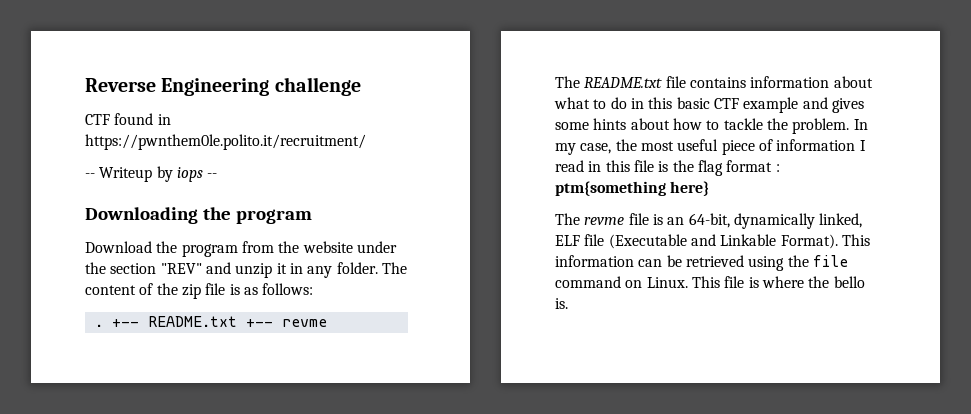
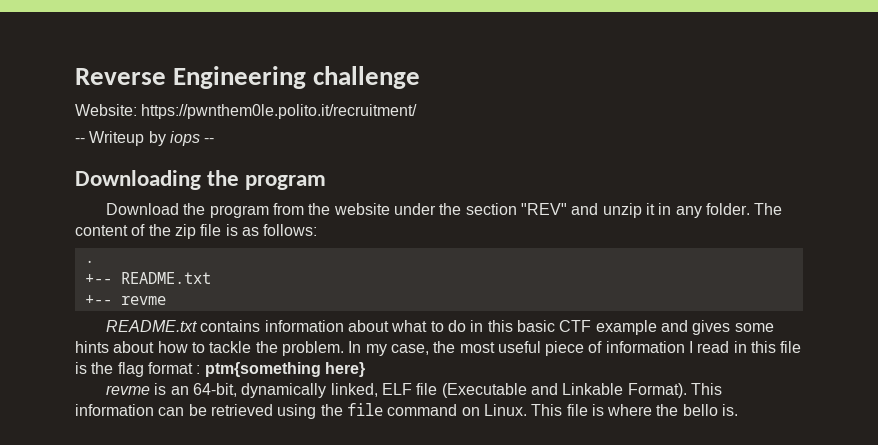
[85,113,171,125] CTF found in -> [75,104,137,116] Website:
(103, 325) none -> (94, 261) //
(237, 321) none -> (211, 278) //
[555,76,686,88] The README.txt file -> [106,320,198,332] README.txt
[555,213,649,225] The revme file -> [106,385,151,395] revme

